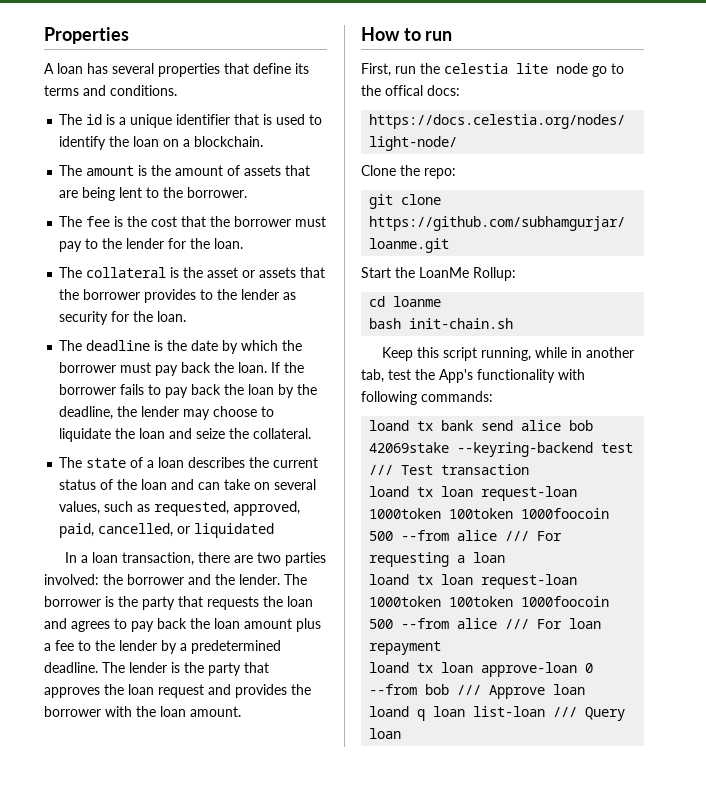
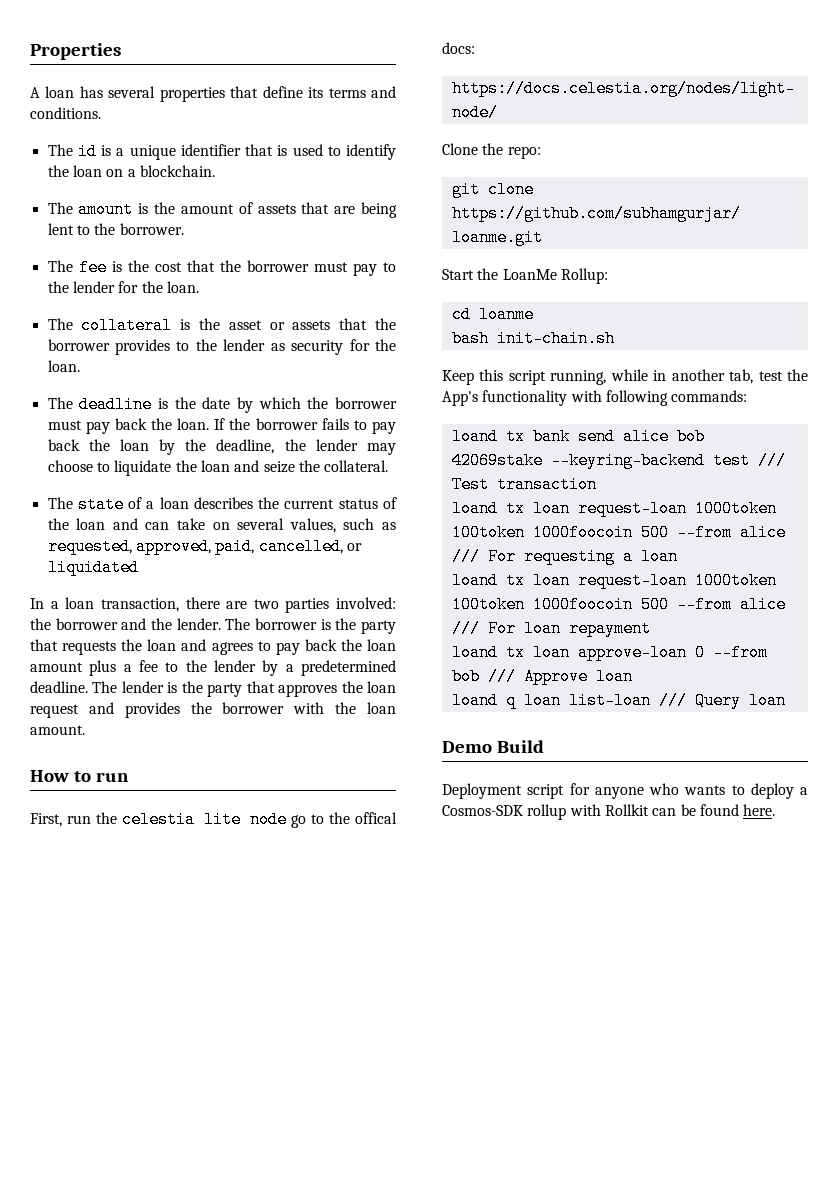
(402, 733) none -> [442,740,544,753] [442,783,808,799] [442,804,776,820] // Demo Build // Deployment script for anyone who wants to deploy a Cosmos-SDK rollup with Rollkit can be found here.

